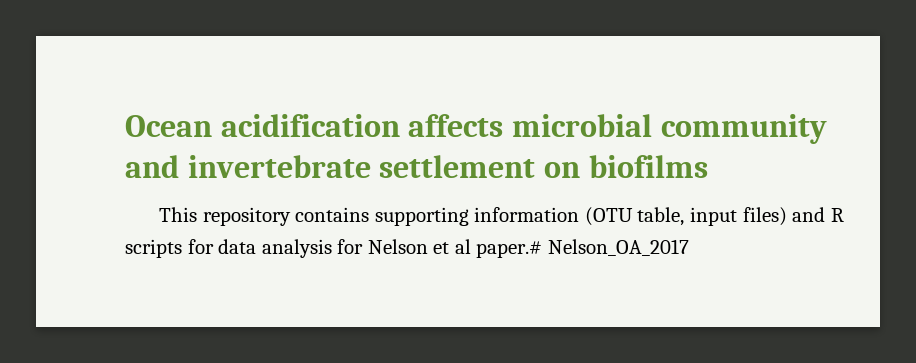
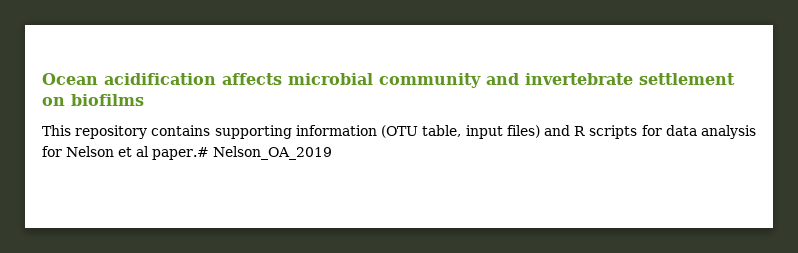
[547,239,689,256] Nelson_OA_2017 -> [212,146,332,160] Nelson_OA_2019

